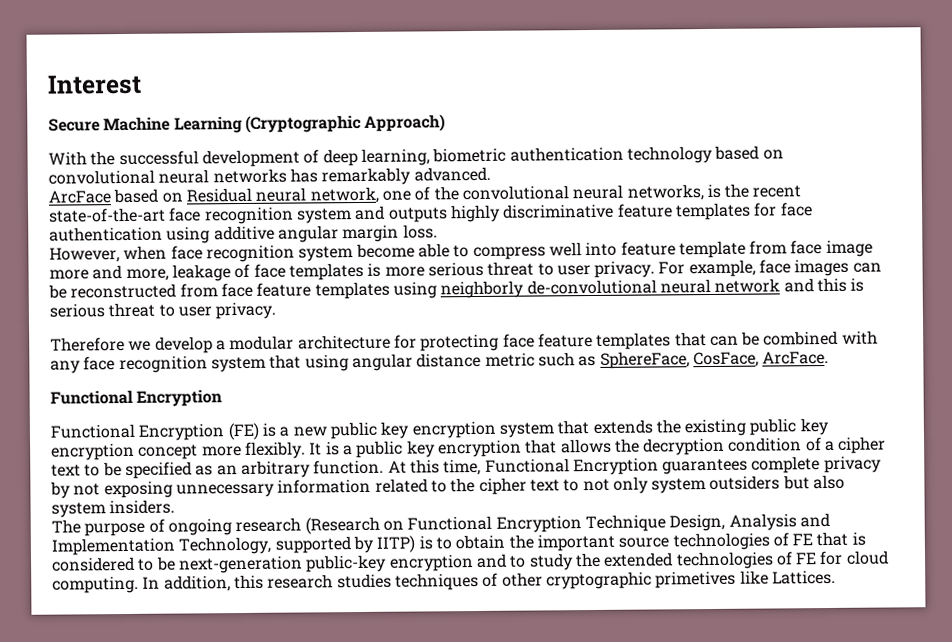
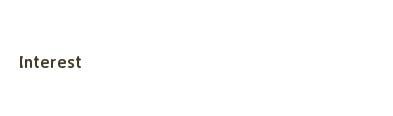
[48,114,447,134] [48,145,784,168] [48,166,491,186] [48,183,802,204] [49,202,813,225] [49,224,438,244] [49,239,873,263] [49,258,882,282] [48,277,865,300] [49,301,277,320] [50,330,878,354] [50,350,830,374] [50,389,223,407] [50,417,829,441] [51,436,887,461] [51,455,882,480] [50,474,846,499] [51,499,176,518] [51,512,830,537] [51,531,866,556] [52,550,889,574] [52,569,836,594] // Secure Machine Learning (Cryptographic Approach) // With the successful development of deep learning, biometric authentication technology based on convolutional neural networks has remarkably advanced. // ArcFace based on Residual neural network, one of the convolutional neural networks, is the recent state-of-the-art face recognition system and outputs highly discriminative feature templates for face authentication using additive angular margin loss. // However, when face recognition system become able to compress well into feature template from face image more and more, leakage of face templates is more serious threat to user privacy. For example, face images can be reconstructed from face feature templates using neighborly de-convolutional neural network and this is serious threat to user privacy. // Therefore we develop a modular architecture for protecting face feature templates that can be combined with any face recognition system that using angular distance metric such as SphereFace, CosFace, ArcFace. // Functional Encryption // Functional Encryption (FE) is a new public key encryption system that extends the existing public key encryption concept more flexibly. It is a public key encryption that allows the decryption condition of a cipher text to be specified as an arbitrary function. At this time, Functional Encryption guarantees complete privacy by not exposing unnecessary information related to the cipher text to not only system outsiders but also system insiders. // The purpose of ongoing research (Research on Functional Encryption Technique Design, Analysis and Implementation Technology, supported by IITP) is to obtain the important source technologies of FE that is considered to be next-generation public-key encryption and to study the extended technologies of FE for cloud computing. In addition, this research studies techniques of other cryptographic primetives like Lattices. -> (82, 62) none

